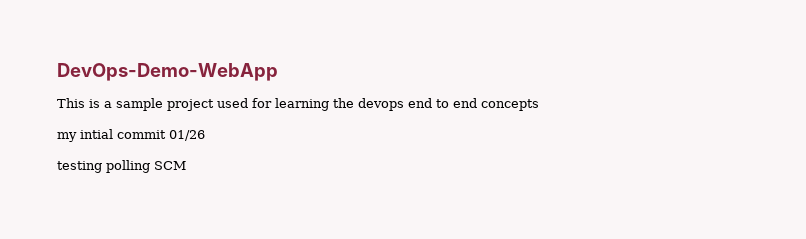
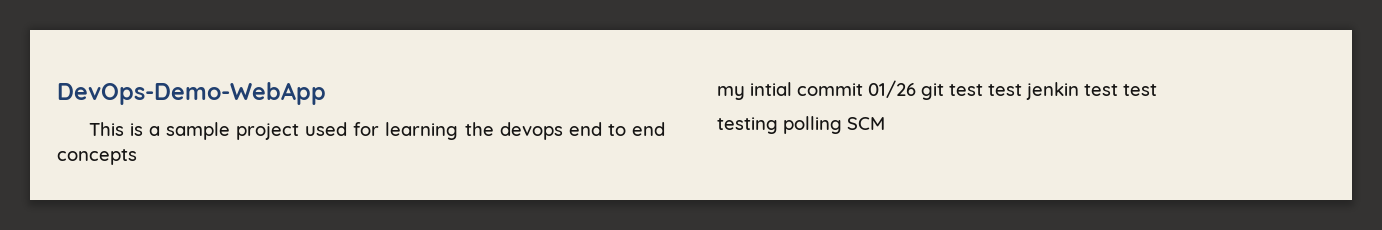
(205, 135) none -> [921,82,1157,100] git test test jenkin test test

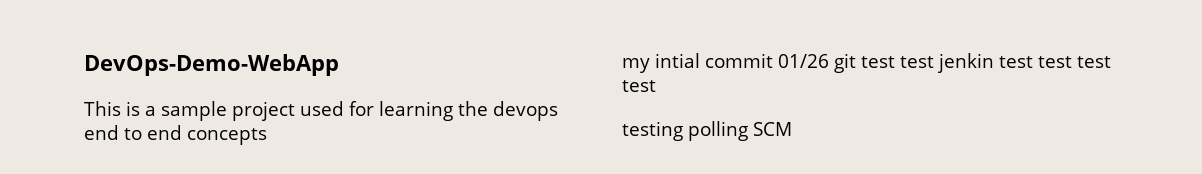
(1157, 90) none -> [1077,56,1111,68] [622,80,656,92] test test

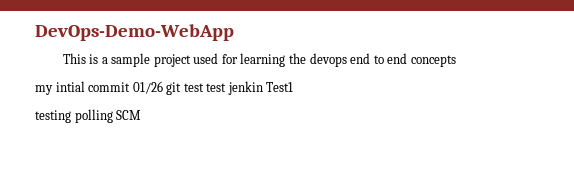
[999,56,1111,68] [622,80,656,92] test test test test -> [266,82,294,92] Test1

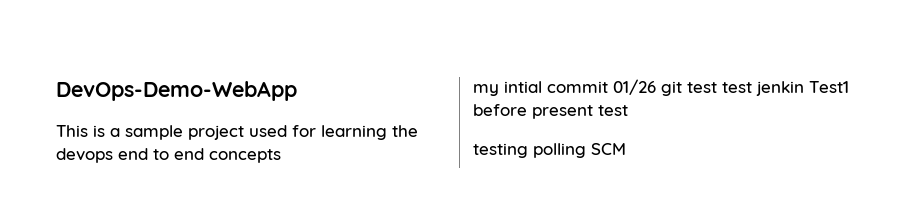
(294, 87) none -> [473,104,628,119] before present test

